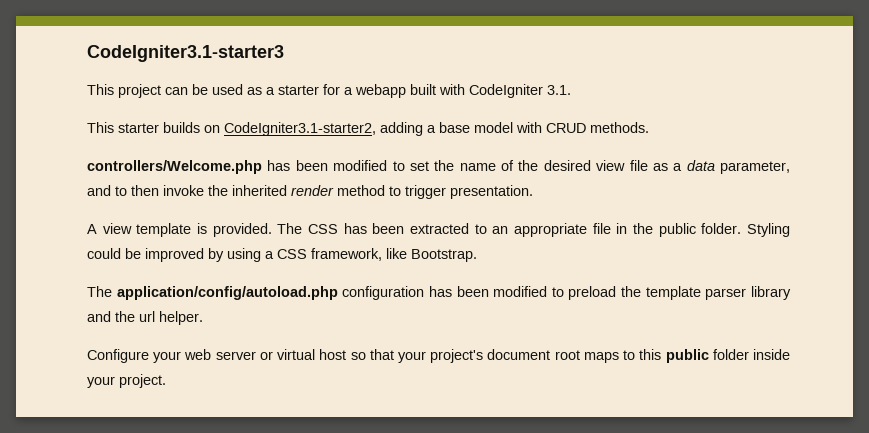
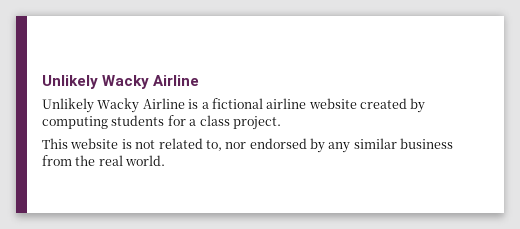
[87,45,284,62] [87,84,571,98] [87,122,649,136] [87,160,790,174] [87,185,533,199] [87,223,790,237] [87,248,477,262] [87,286,791,300] [87,311,203,325] [87,349,790,363] [87,374,166,388] CodeIgniter3.1-starter3 // This project can be used as a starter for a webapp built with CodeIgniter 3.1. // This starter builds on CodeIgniter3.1-starter2, adding a base model with CRUD methods. // controllers/Welcome.php has been modified to set the name of the desired view file as a data parameter, and to then invoke the inherited render method to trigger presentation. // A view template is provided. The CSS has been extracted to an appropriate file in the public folder. Styling could be improved by using a CSS framework, like Bootstrap. // The application/config/autoload.php configuration has been modified to preload the template parser library and the url helper. // Configure your web server or virtual host so that your project's document root maps to this public folder inside your project. -> [42,75,200,89] [42,98,426,113] [42,115,281,130] [42,138,454,153] [42,155,166,166] Unlikely Wacky Airline // Unlikely Wacky Airline is a fictional airline website created by computing students for a class project. // This website is not related to, nor endorsed by any similar business from the real world.

